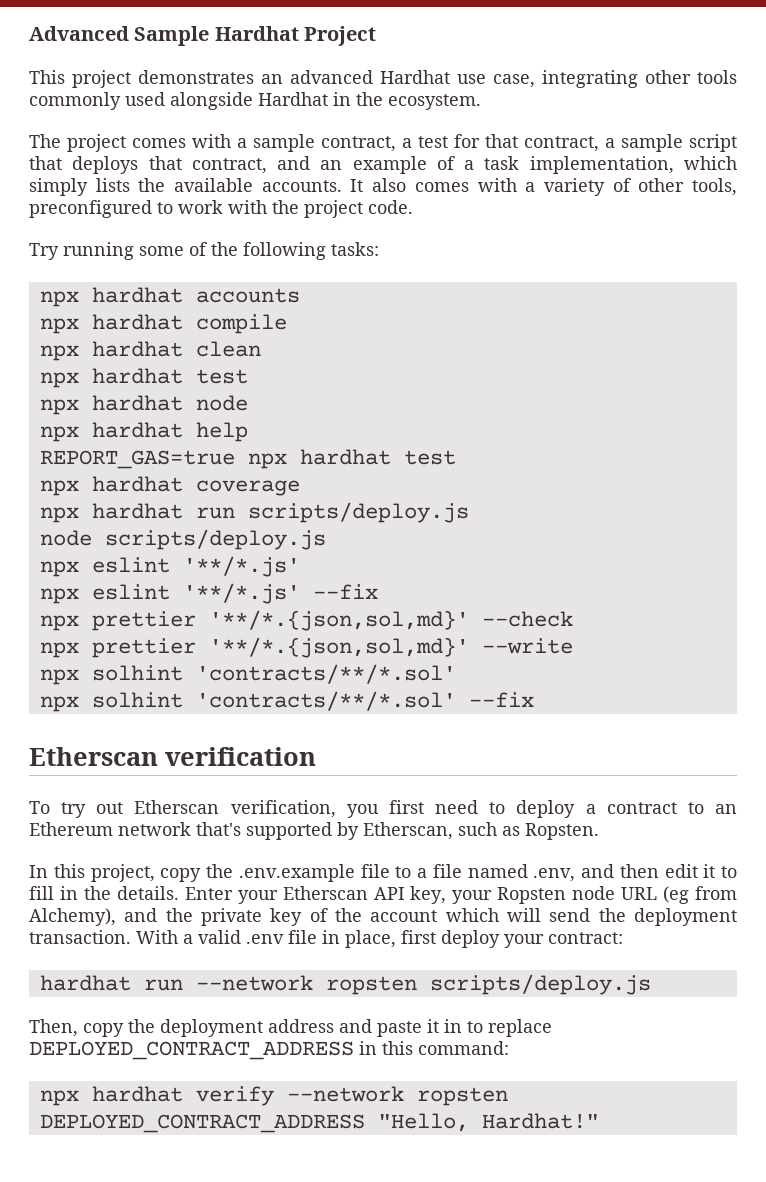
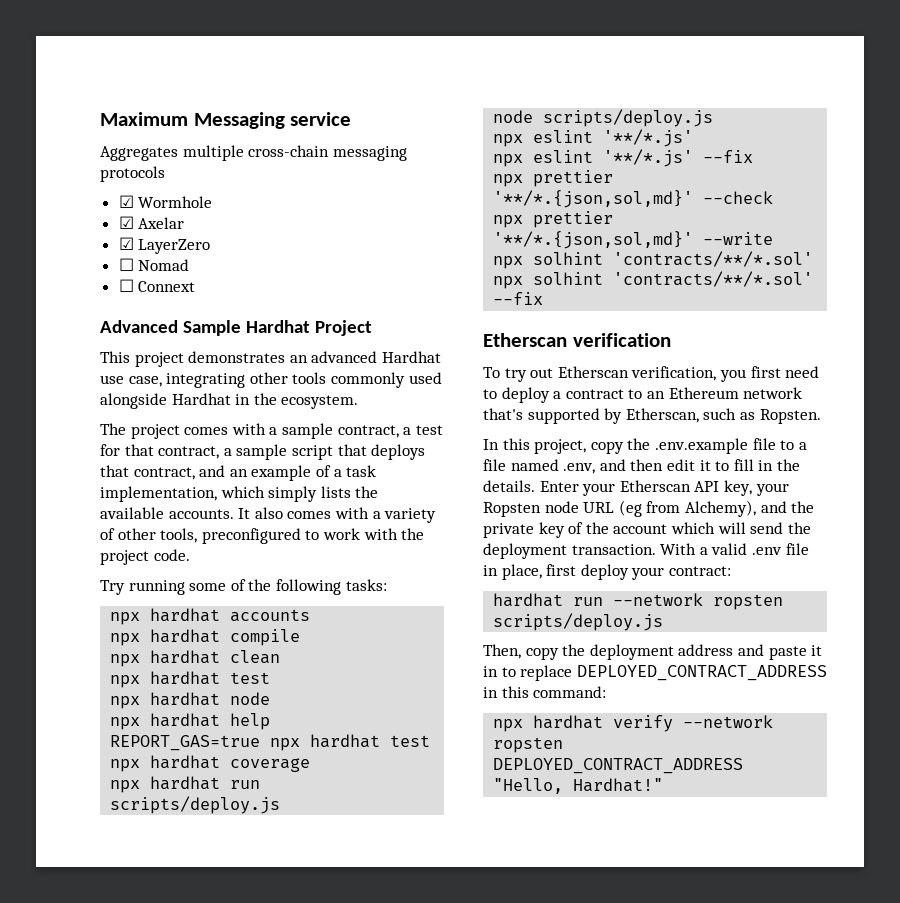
(29, 33) none -> [100,112,352,129] [100,145,407,161] [100,166,165,182] [118,195,213,208] [118,216,185,229] [118,237,211,254] [118,258,190,271] [118,279,196,292] Maximum Messaging service // Aggregates multiple cross-chain messaging protocols // ☑ Wormhole // ☑ Axelar // ☑ LayerZero // ☐ Nomad // ☐ Connext //

